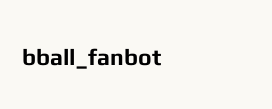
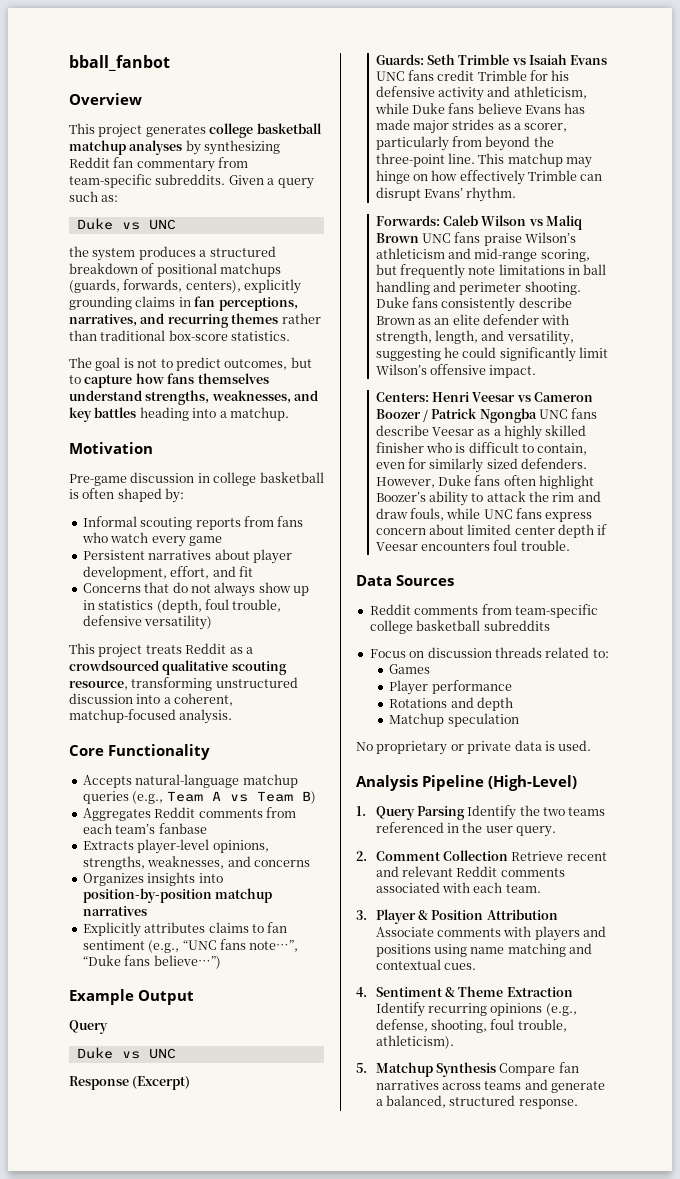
(161, 58) none -> [69,93,142,105] [69,123,322,138] [69,140,281,155] [69,157,249,172] [69,174,314,189] [69,191,119,202] [76,218,176,230] [69,246,276,261] [69,263,282,277] [69,279,302,294] [69,296,298,311] [69,313,321,328] [69,330,291,341] [69,357,312,371] [69,373,269,388] [69,390,319,405] [69,407,289,422] [69,442,153,454] [69,472,324,486] [69,488,185,503] [82,516,304,530] [81,532,222,547] [82,549,292,564] [82,566,253,580] [82,582,309,597] [82,599,282,613] [82,615,213,630] [69,643,253,658] [69,660,287,675] [69,677,298,691] [69,693,234,706] [69,709,233,724] [69,744,211,760] [82,774,298,788] [82,791,316,804] [82,807,296,821] [82,823,207,834] [82,839,269,854] [82,856,310,870] [82,872,223,886] [82,888,273,903] [82,906,147,916] [82,922,288,937] [82,939,299,953] [82,955,221,969] [69,989,195,1005] [69,1020,108,1034] [76,1047,176,1059] [69,1076,191,1090] [375,54,608,65] [375,70,570,81] [375,86,587,101] [374,103,586,114] [375,119,568,134] [375,136,554,151] [375,153,593,168] [375,170,603,185] [375,187,517,202] [375,215,583,230] [375,232,577,246] [375,248,590,262] [375,264,607,279] [375,281,581,295] [375,297,572,312] [375,314,570,325] [375,330,574,345] [375,347,609,362] [375,364,537,378] [375,392,594,402] [375,408,598,423] [375,425,587,440] [375,442,588,455] [375,458,588,473] [375,475,595,489] [375,491,601,506] [375,508,593,522] [375,524,608,538] [375,540,570,551] [356,575,455,586] [369,604,598,618] [369,620,550,634] [369,647,609,658] [389,664,431,674] [389,680,512,695] [389,697,514,711] [389,713,519,727] [356,740,592,755] [356,775,578,791] [356,805,606,820] [375,822,557,837] [356,850,607,861] [375,866,565,877] [375,882,541,893] [356,909,558,924] [375,926,607,941] [375,943,593,957] [375,959,476,970] [356,986,573,997] [375,1002,577,1017] [375,1019,567,1033] [375,1035,454,1049] [356,1062,579,1077] [375,1079,606,1093] [375,1095,578,1109] // Overview // This project generates college basketball matchup analyses by synthesizing Reddit fan commentary from team-specific subreddits. Given a query such as: // Duke vs UNC // the system produces a structured breakdown of positional matchups (guards, forwards, centers), explicitly grounding claims in fan perceptions, narratives, and recurring themes rather than traditional box-score statistics. // The goal is not to predict outcomes, but to capture how fans themselves understand strengths, weaknesses, and key battles heading into a matchup. // Motivation // Pre-game discussion in college basketball is often shaped by: // Informal scouting reports from fans who watch every game // Persistent narratives about player development, effort, and fit // Concerns that do not always show up in statistics (depth, foul trouble, defensive versatility) // This project treats Reddit as a crowdsourced qualitative scouting resource, transforming unstructured discussion into a coherent, matchup-focused analysis. // Core Functionality // Accepts natural-language matchup queries (e.g., Team A vs Team B) // Aggregates Reddit comments from each team’s fanbase // Extracts player-level opinions, strengths, weaknesses, and concerns // Organizes insights into position-by-position matchup narratives // Explicitly attributes claims to fan sentiment (e.g., “UNC fans note…”, “Duke fans believe…”) // Example Output // Query // Duke vs UNC // Response (Excerpt) // Guards: Seth Trimble vs Isaiah Evans UNC fans credit Trimble for his defensive activity and athleticism, while Duke fans believe Evans has made major strides as a scorer, particularly from beyond the three-point line. This matchup may hinge on how effectively Trimble can disrupt Evans’ rhythm. // Forwards: Caleb Wilson vs Maliq Brown UNC fans praise Wilson’s athleticism and mid-range scoring, but frequently note limitations in ball handling and perimeter shooting. Duke fans consistently describe Brown as an elite defender with strength, length, and versatility, suggesting he could significantly limit Wilson’s offensive impact. // Centers: Henri Veesar vs Cameron Boozer / Patrick Ngongba UNC fans describe Veesar as a highly skilled finisher who is difficult to contain, even for similarly sized defenders. However, Duke fans often highlight Boozer’s ability to attack the rim and draw fouls, while UNC fans express concern about limited center depth if Veesar encounters foul trouble. // Data Sources // Reddit comments from team-specific college basketball subreddits // Focus on discussion threads related to: // Games // Player performance // Rotations and depth // Matchup speculation // No proprietary or private data is used. // Analysis Pipeline (High-Level) // 1. Query Parsing Identify the two teams referenced in the user query. // 2. Comment Collection Retrieve recent and relevant Reddit comments associated with each team. // 3. Player & Position Attribution Associate comments with players and positions using name matching and contextual cues. // 4. Sentiment & Theme Extraction Identify recurring opinions (e.g., defense, shooting, foul trouble, athleticism). // 5. Matchup Synthesis Compare fan narratives across teams and generate a balanced, structured response.

